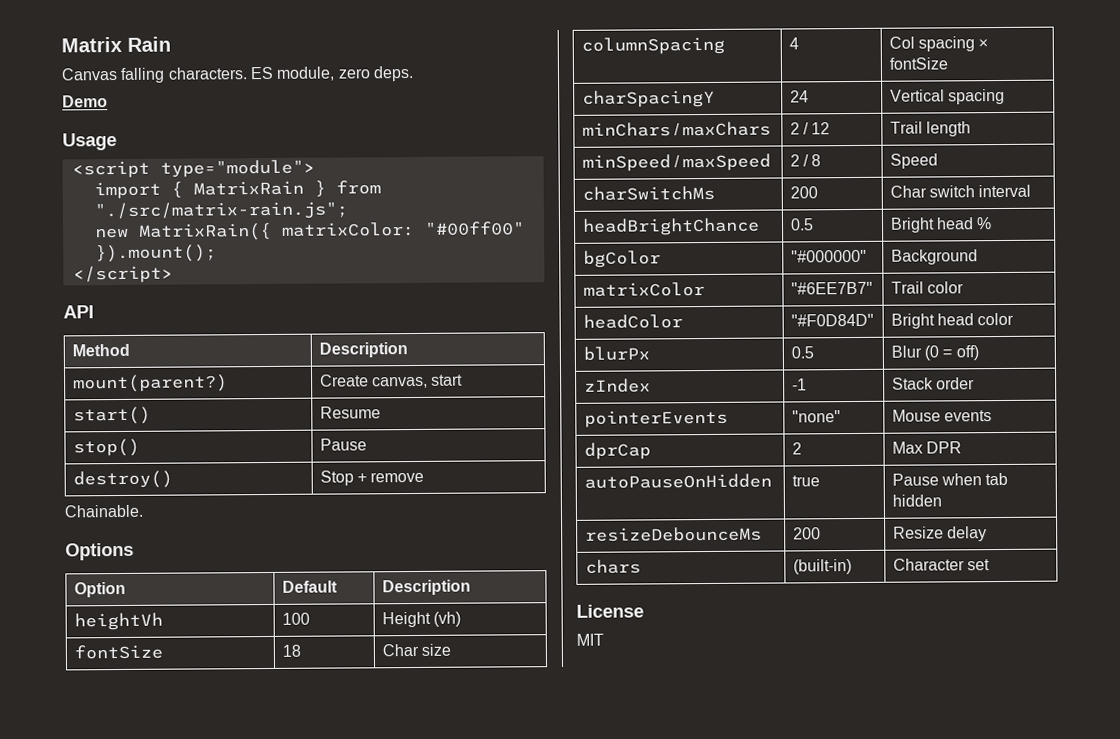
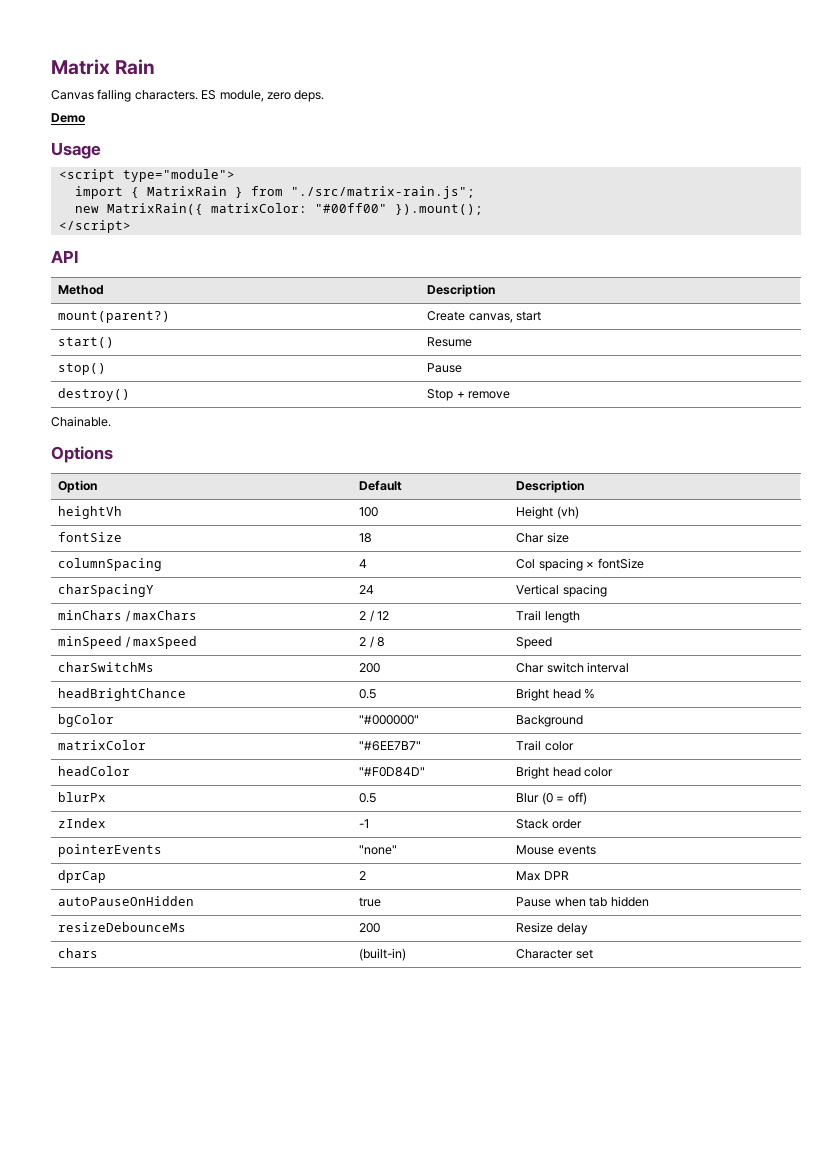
[576,604,644,618] [576,633,604,646] // License // MIT -> (593, 954) none

